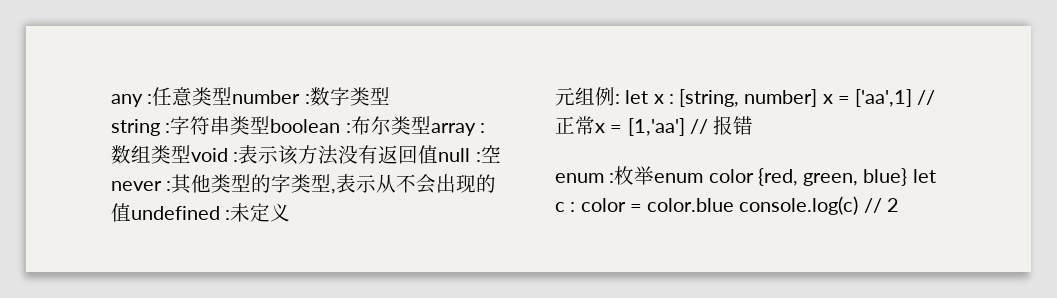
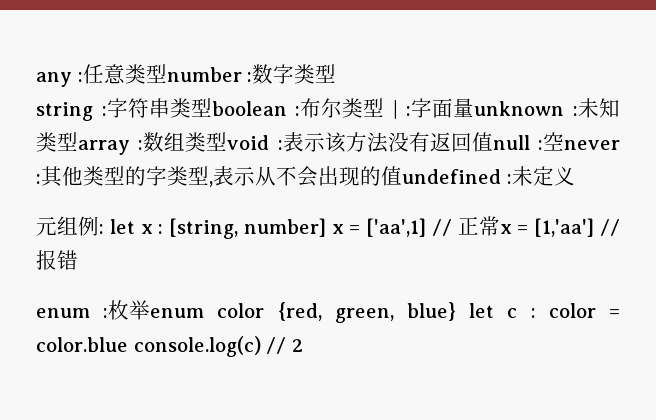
(431, 125) none -> [392,98,621,119] [36,132,78,152] | :字面量unknown :未知类型

